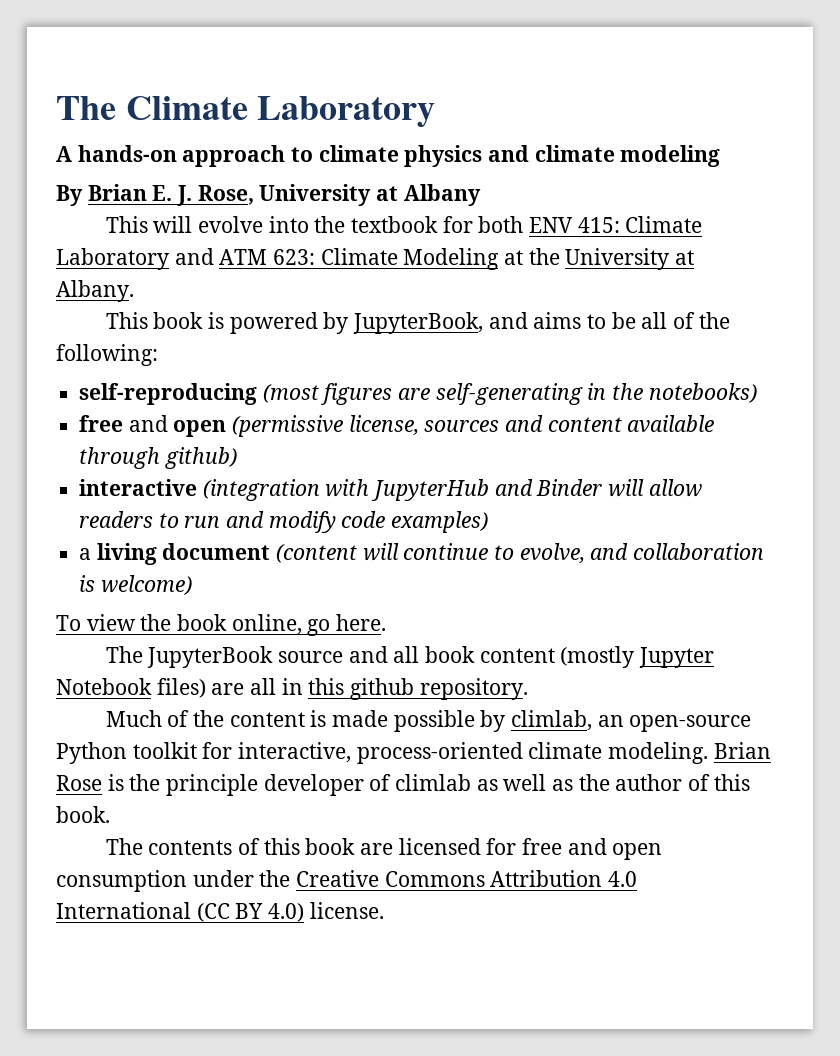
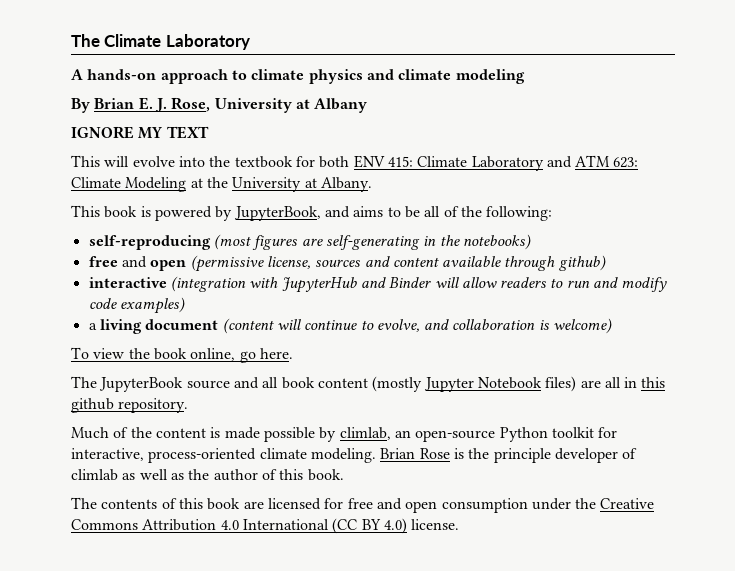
(481, 195) none -> [71,126,209,139] // IGNORE MY TEXT

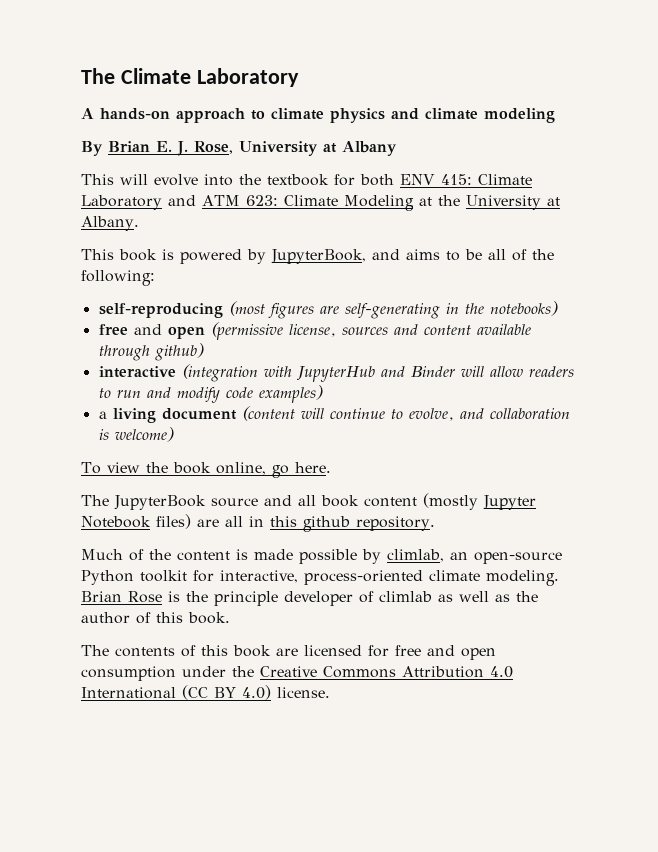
[71,126,209,139] // IGNORE MY TEXT -> (397, 148) none

